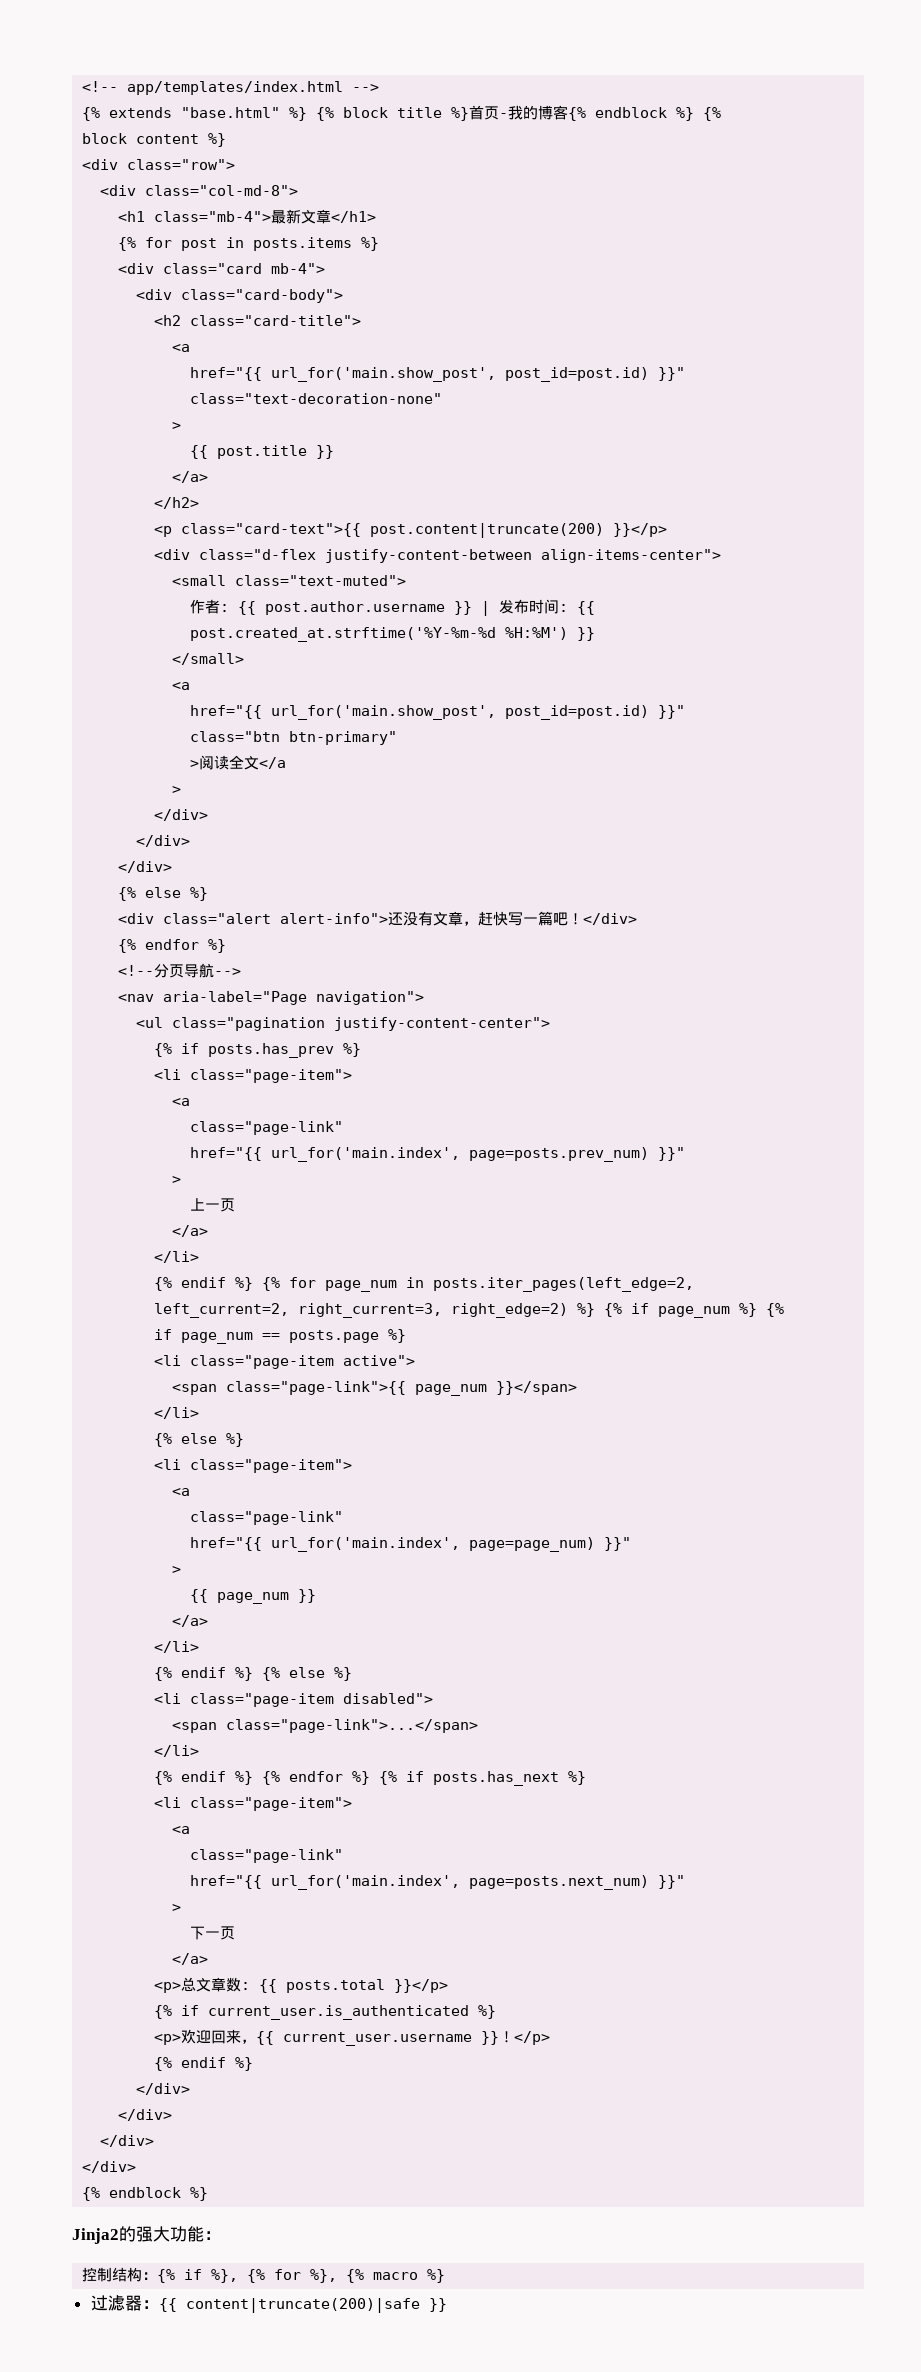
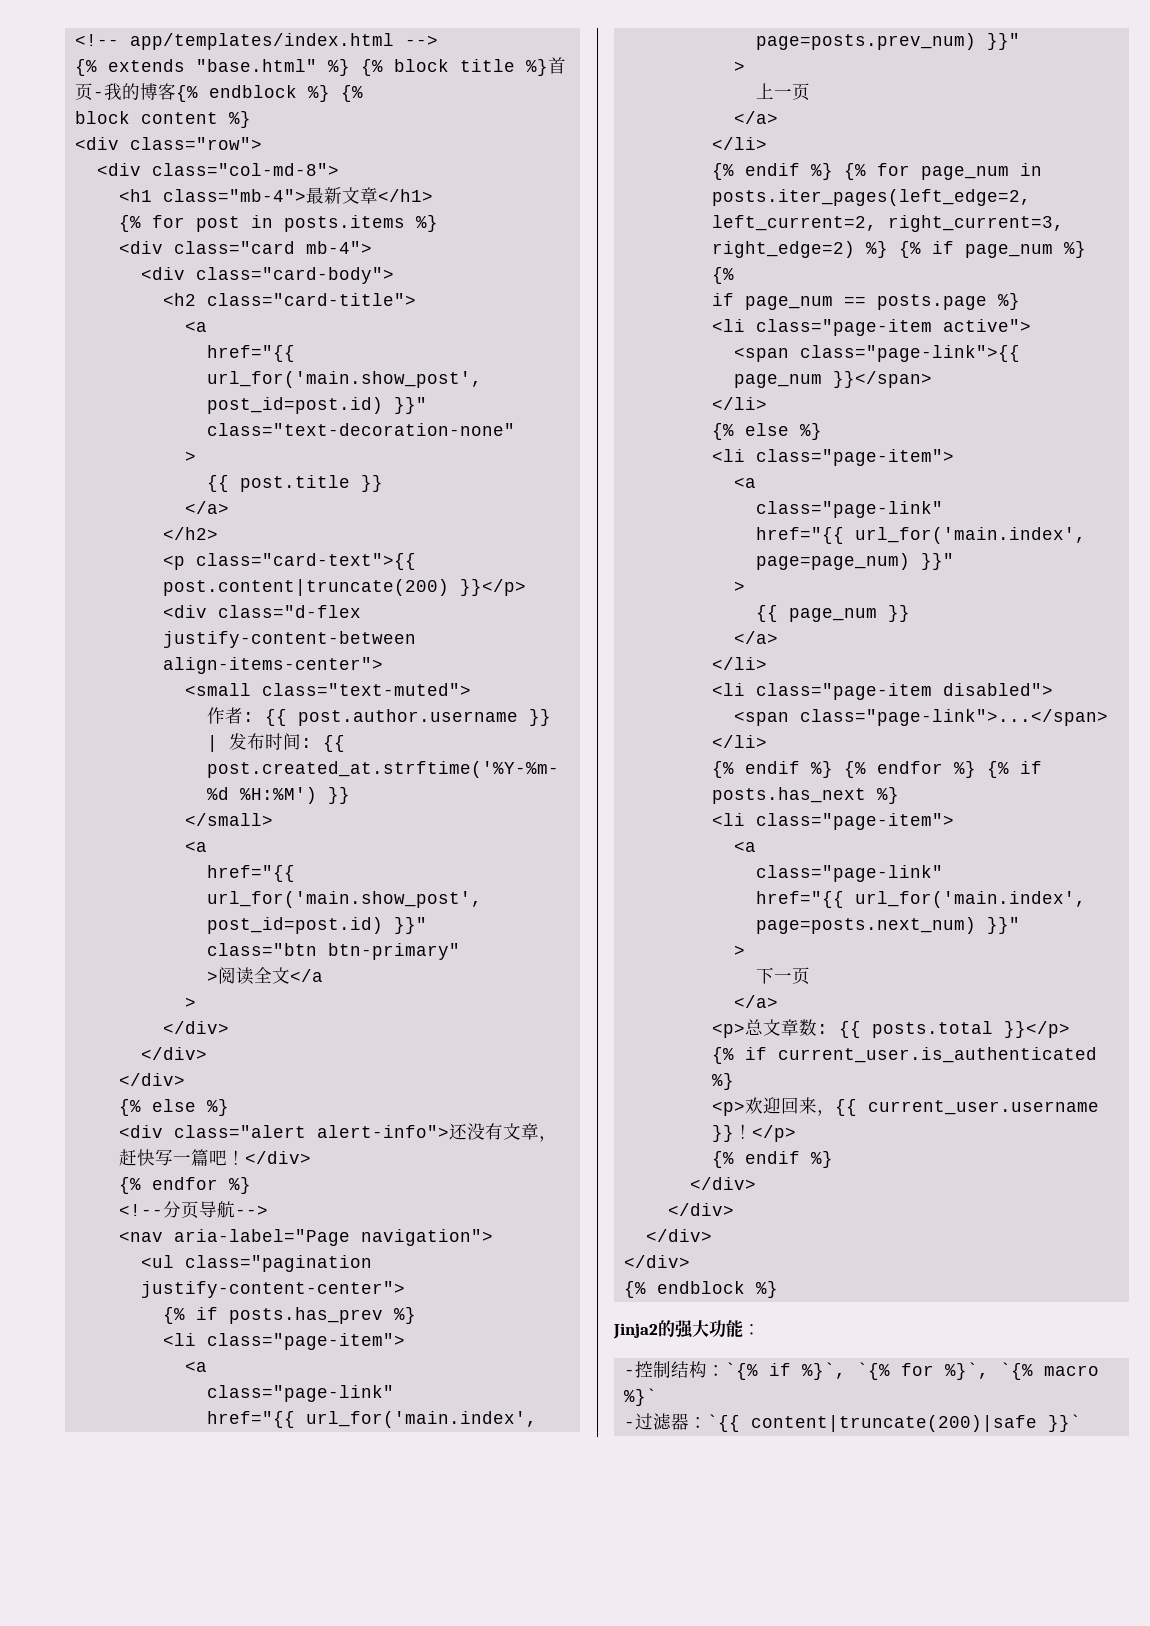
[154,1667,353,1681] // {% endif %} {% else %} -> (768, 663) none
(221, 2235) none -> [624,1369,636,1376] -
[157,2269,446,2283] [90,2295,447,2313] {% if %}, {% for %}, {% macro %} // 过滤器：{{ content|truncate(200)|safe }} -> [725,1362,1100,1380] [624,1388,658,1406] [624,1413,1082,1432] `{% if %}`, `{% for %}`, `{% macro %}` // -过滤器：`{{ content|truncate(200)|safe }}`

